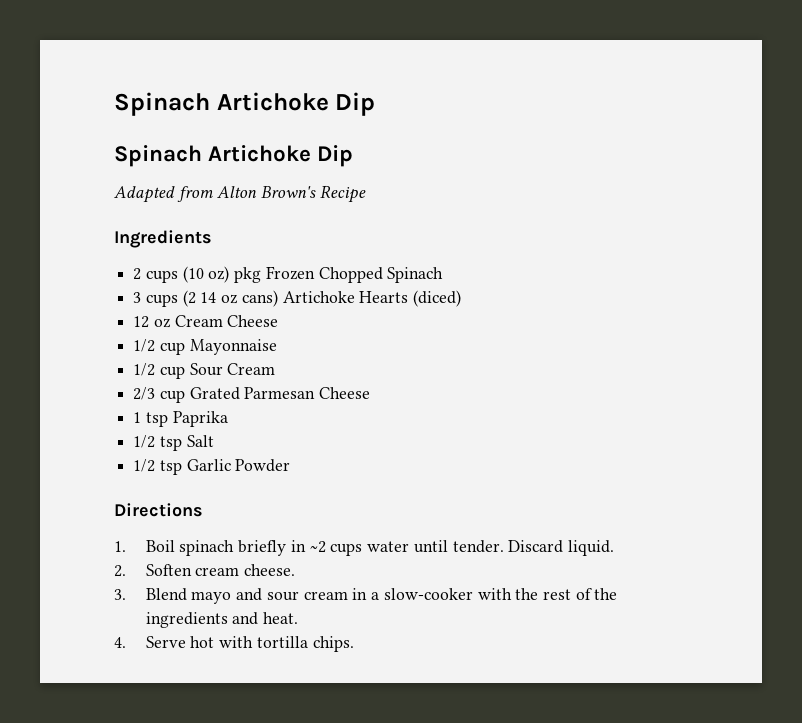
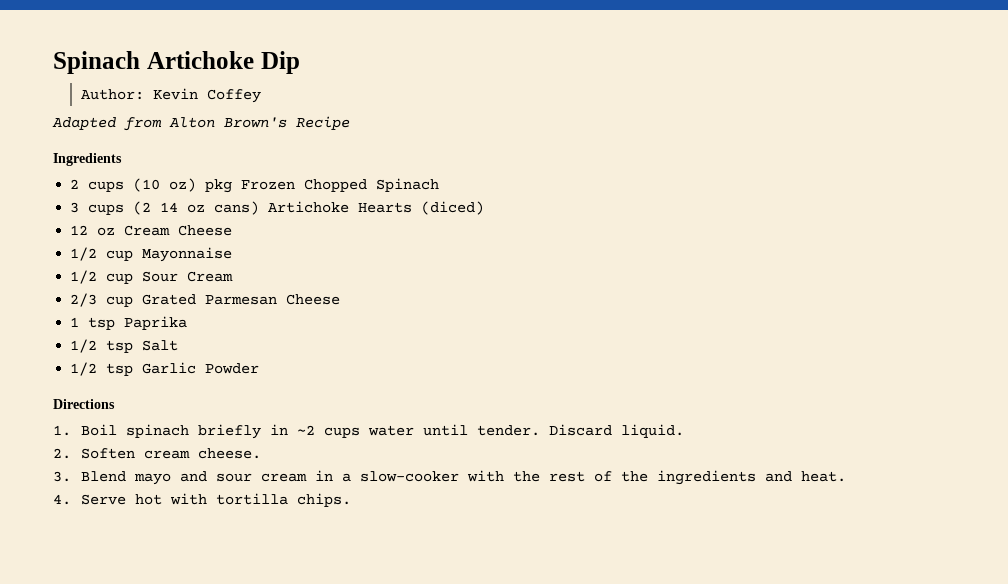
[114,92,376,116] [114,145,354,167] Spinach Artichoke Dip // Spinach Artichoke Dip -> [53,51,300,74] [80,88,261,103] Spinach Artichoke Dip // Author: Kevin Coffey

